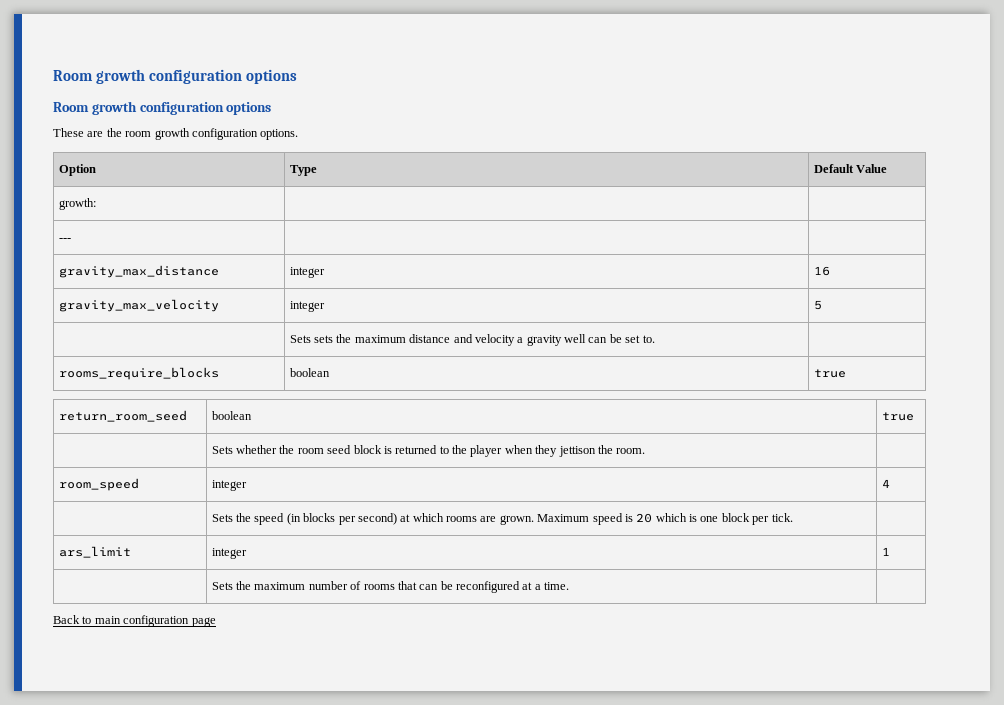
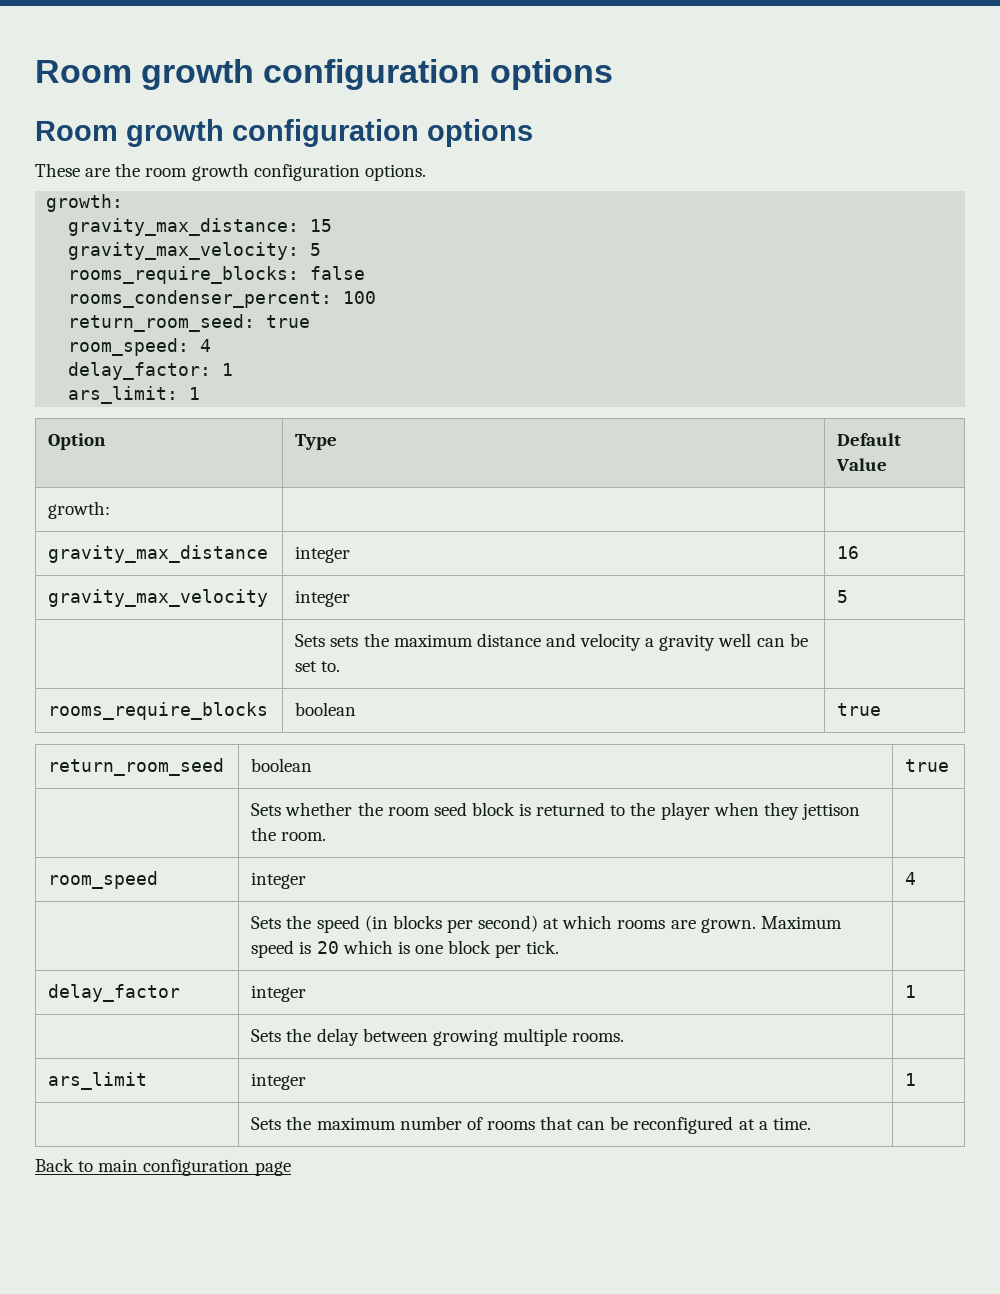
(299, 134) none -> [46,194,124,212] [68,218,333,236] [68,242,322,260] [68,266,366,284] [68,290,377,308] [68,314,311,332] [68,338,212,356] [68,362,234,380] [68,386,201,404] // growth: // gravity_max_distance: 15 // gravity_max_velocity: 5 // rooms_require_blocks: false // rooms_condenser_percent: 100 // return_room_seed: true // room_speed: 4 // delay_factor: 1 // ars_limit: 1
[58,238,71,241] // --- | | -> (111, 510) none
(793, 517) none -> [48,984,181,1002] [251,985,307,1002] [905,985,917,998] [251,1028,625,1046] // delay_factor | integer | 1 // | Sets the delay between growing multiple rooms. |

